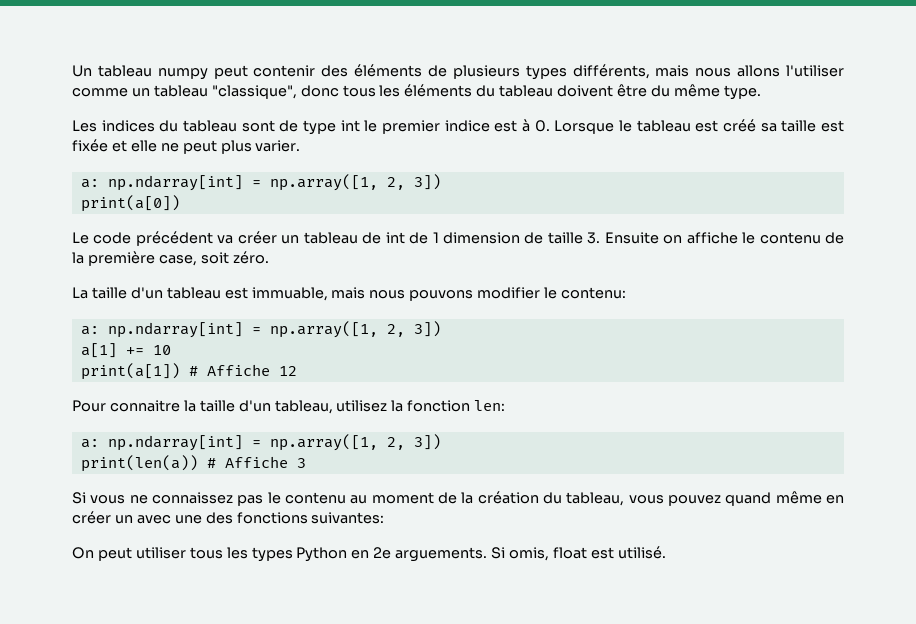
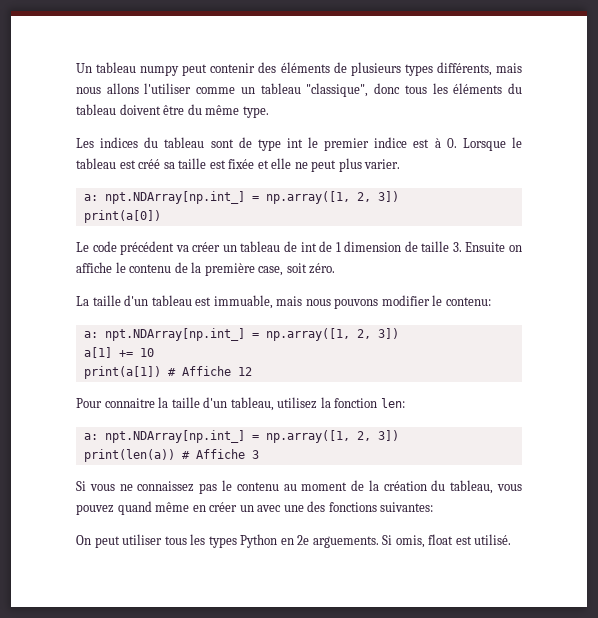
[107,175,243,191] np.ndarray[int] -> [104,191,245,204] npt.NDArray[np.int_]
[107,322,243,338] np.ndarray[int] -> [104,328,245,341] npt.NDArray[np.int_]
[107,435,243,451] np.ndarray[int] -> [104,430,245,443] npt.NDArray[np.int_]

